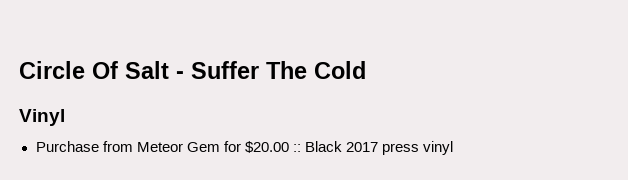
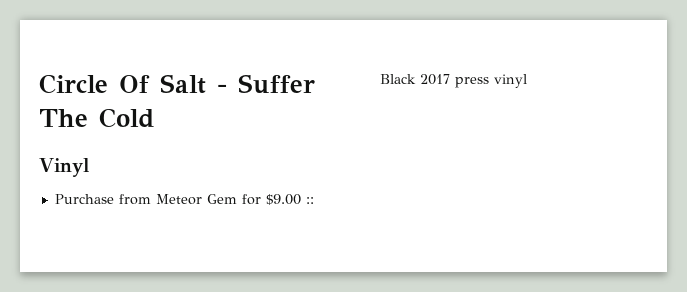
[244,141,289,153] $20.00 -> [265,194,301,205] $9.00

